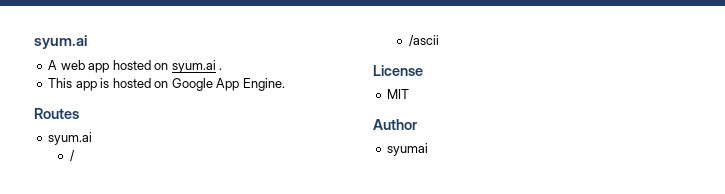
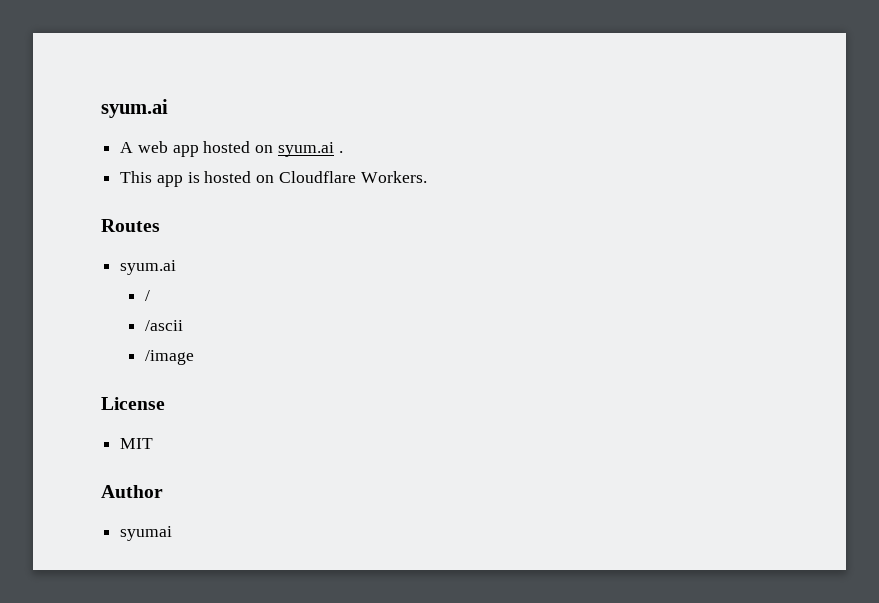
[171,78,285,91] Google App Engine. -> [278,171,427,183] Cloudflare Workers.
(439, 41) none -> [145,350,195,365] // /image

